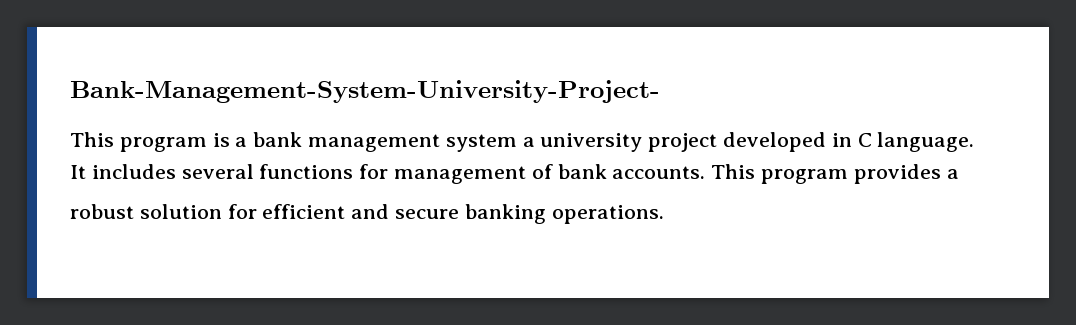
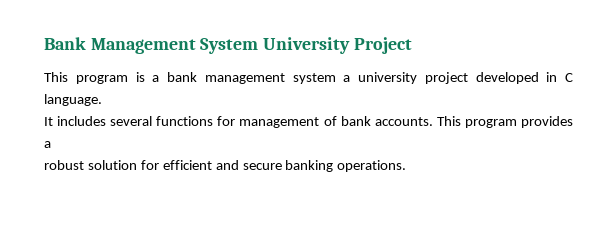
[70,80,660,103] Bank-Management-System-University-Project- -> [44,37,412,54] Bank Management System University Project

